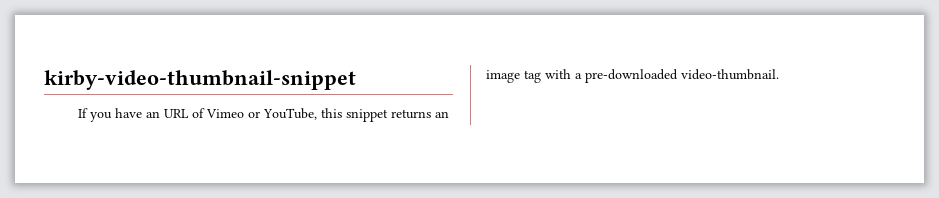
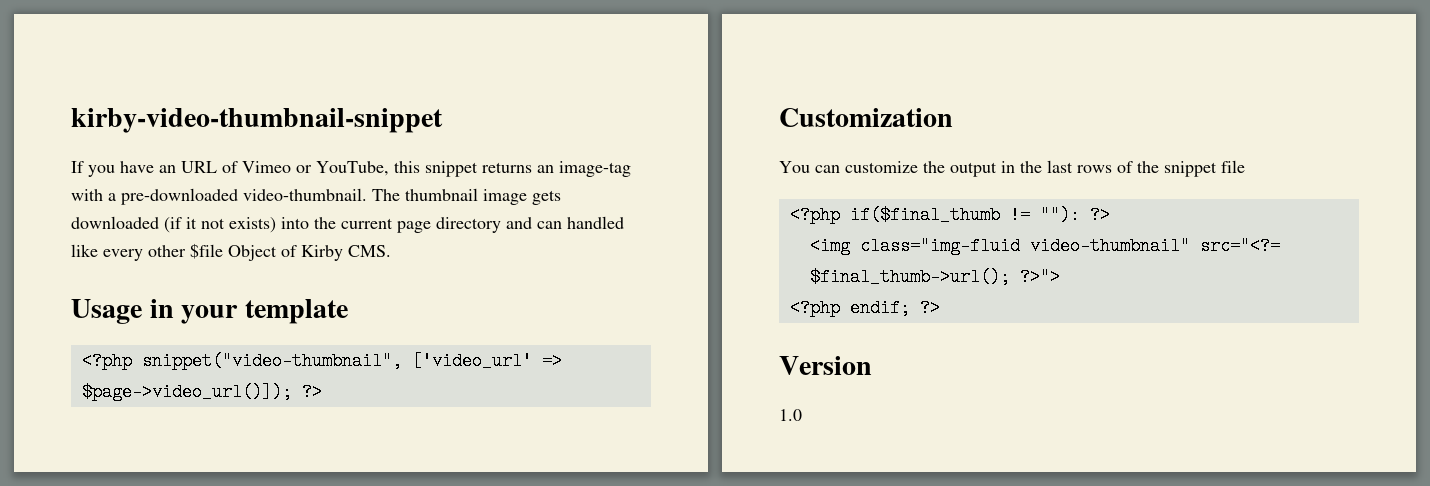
[486,70,541,83] image tag -> [559,161,631,177] image-tag
(779, 74) none -> [372,188,561,205] [71,216,624,233] [71,243,391,261] [71,299,348,324] [81,352,562,370] [81,383,322,401] [779,108,953,127] [779,160,1245,177] [789,206,1110,224] [809,237,1280,255] [809,268,1060,286] [789,299,940,317] [779,356,872,375] [779,409,802,421] The thumbnail image gets downloaded (if it not exists) into the current page directory and can handled like every other $file Object of Kirby CMS. // Usage in your template // <?php snippet("video-thumbnail", ['video_url' => $page->video_url()]); ?> // Customization // You can customize the output in the last rows of the snippet file // <?php if($final_thumb != ""): ?> // <img class="img-fluid video-thumbnail" src="<?= $final_thumb->url(); ?>"> // <?php endif; ?> // Version // 1.0

